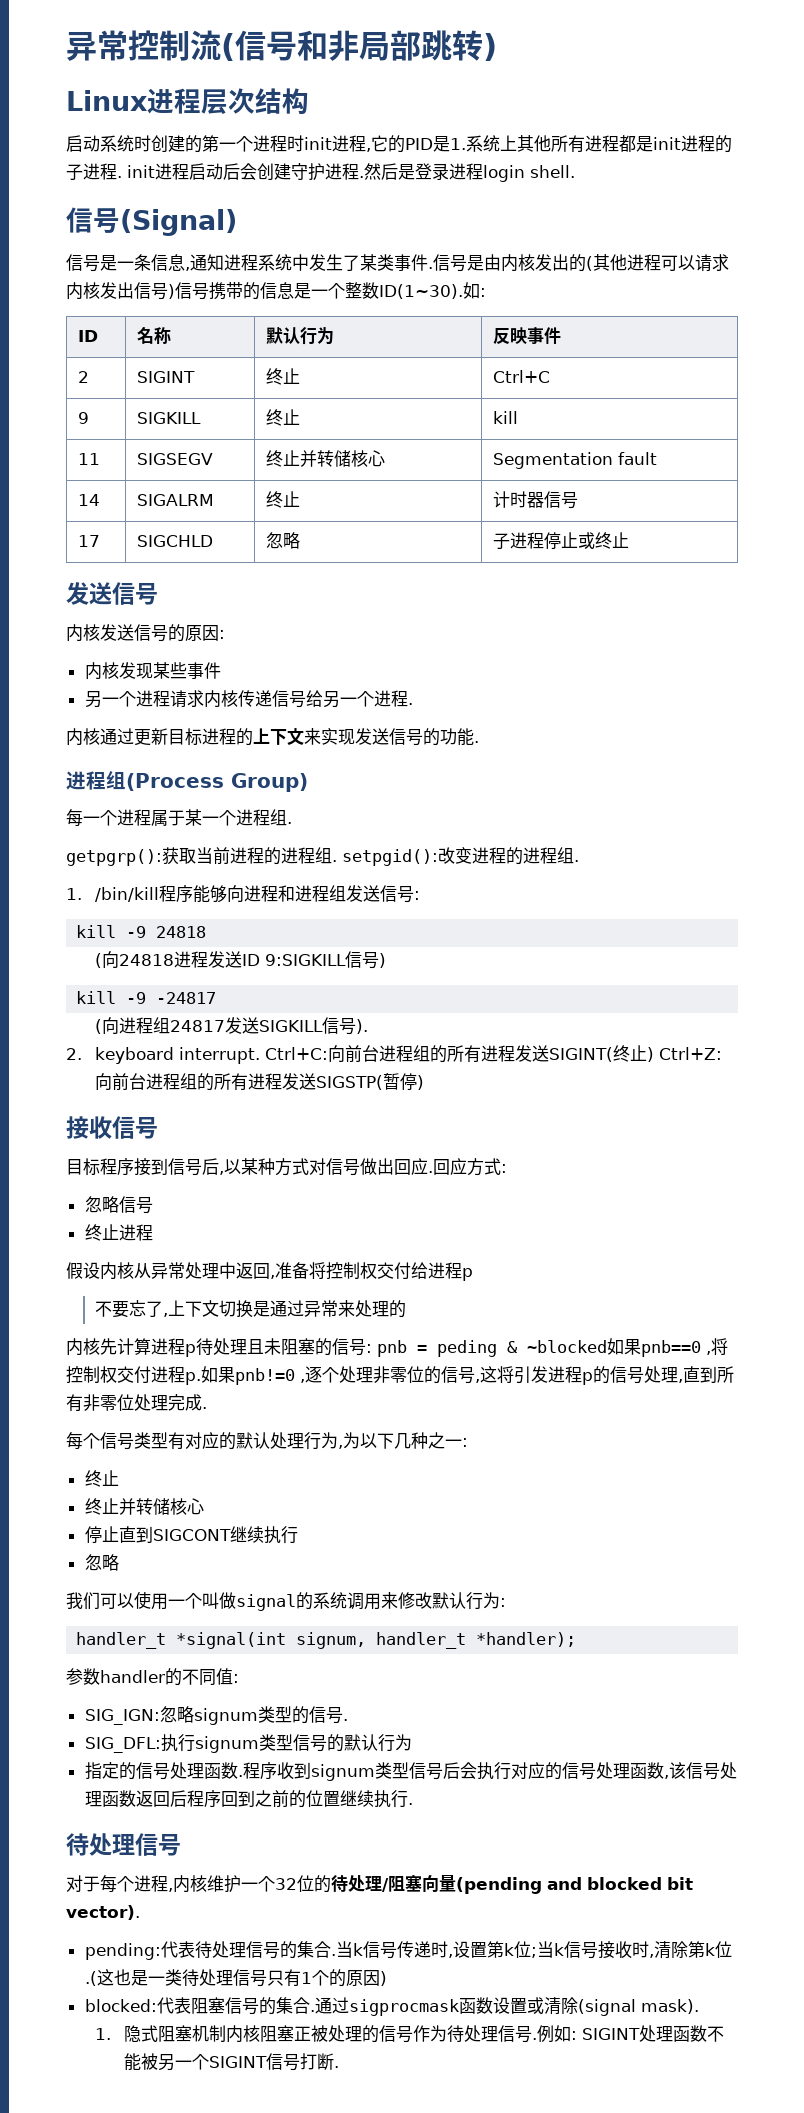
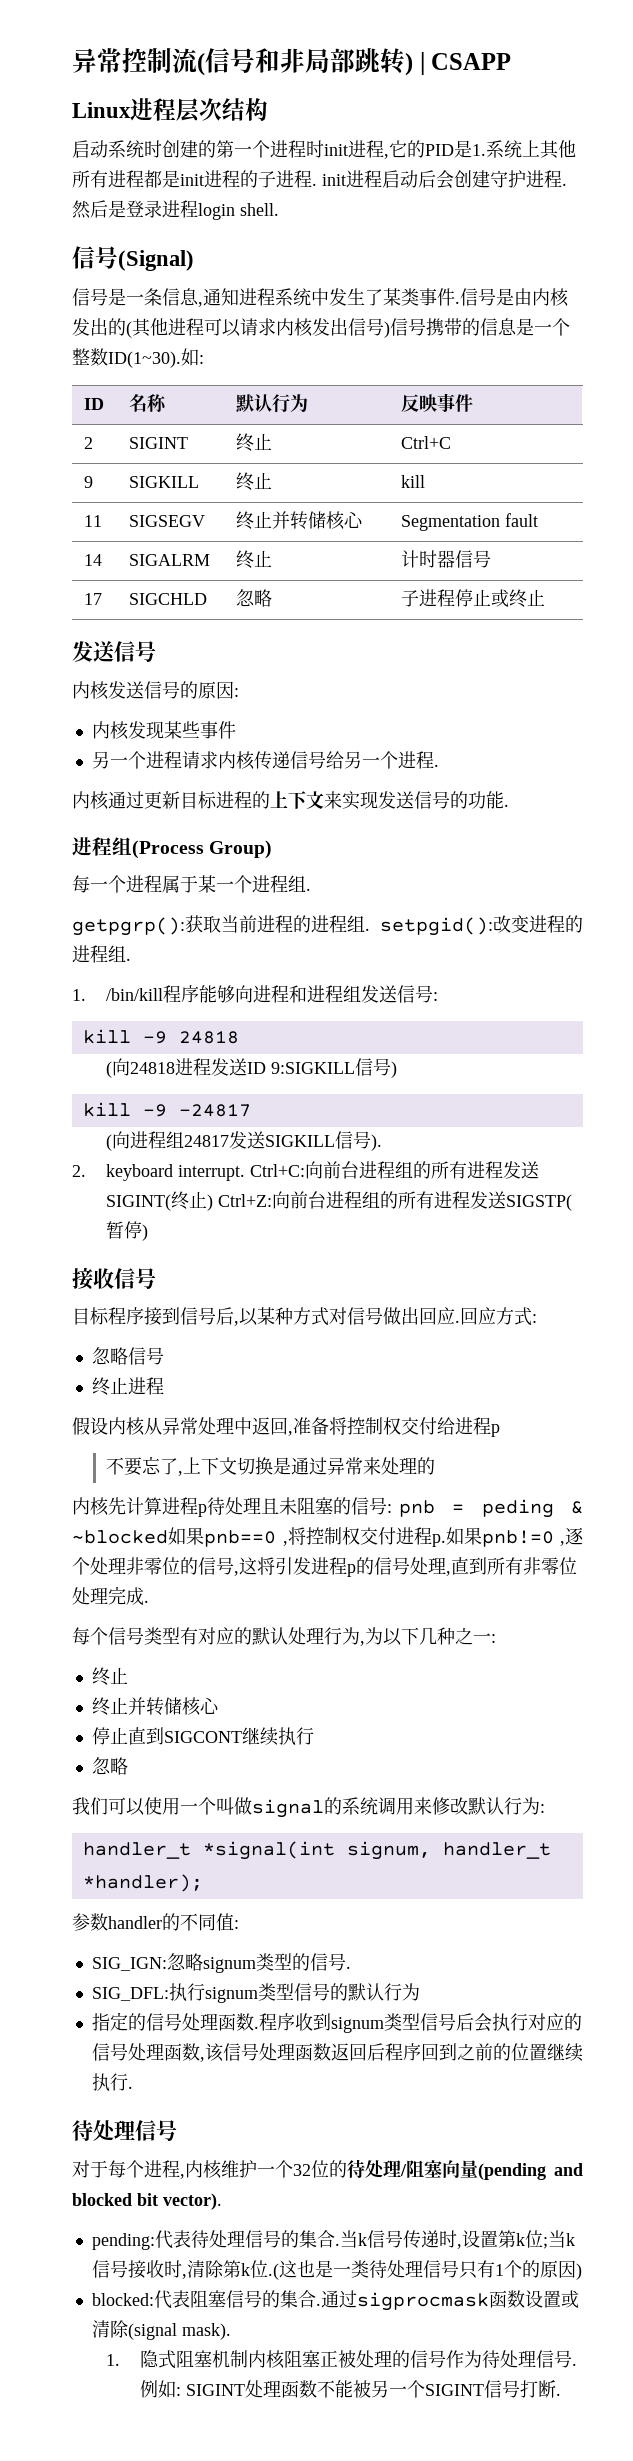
(497, 47) none -> [419,52,512,75] | CSAPP

